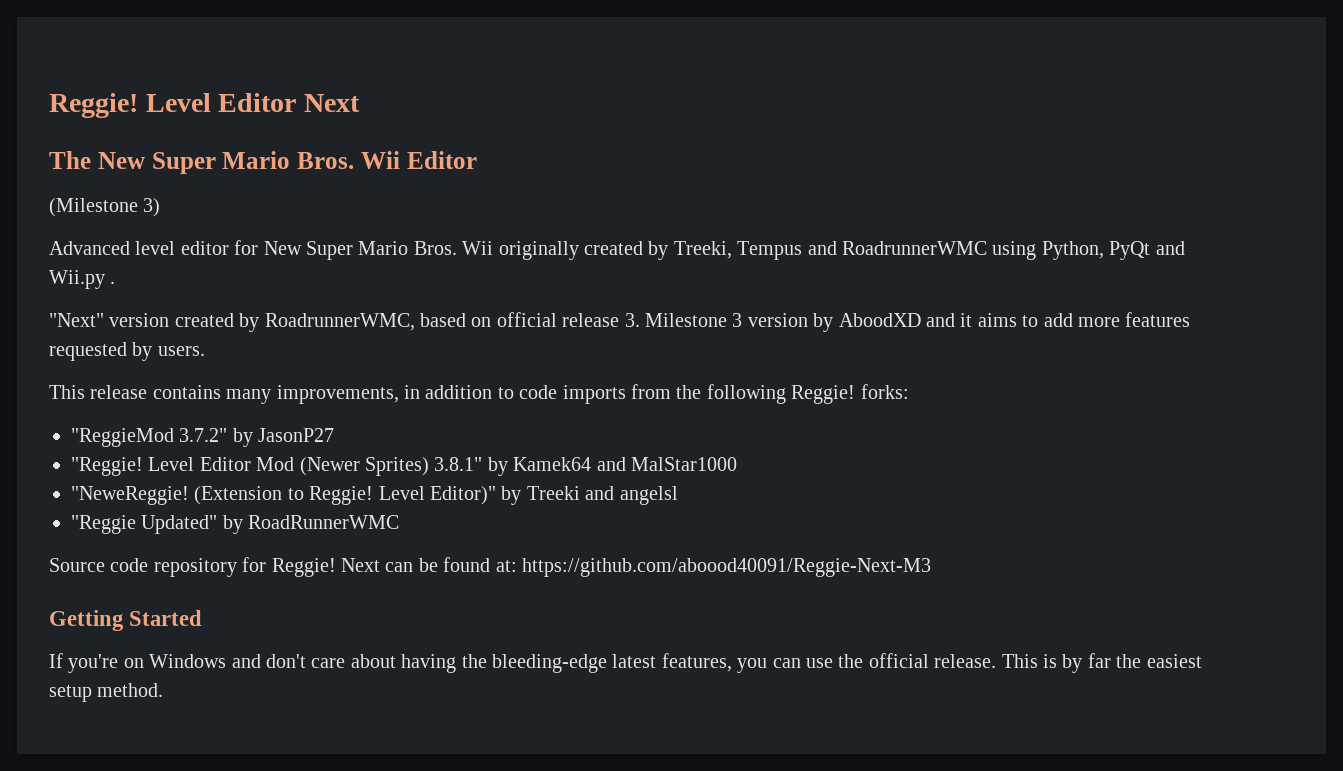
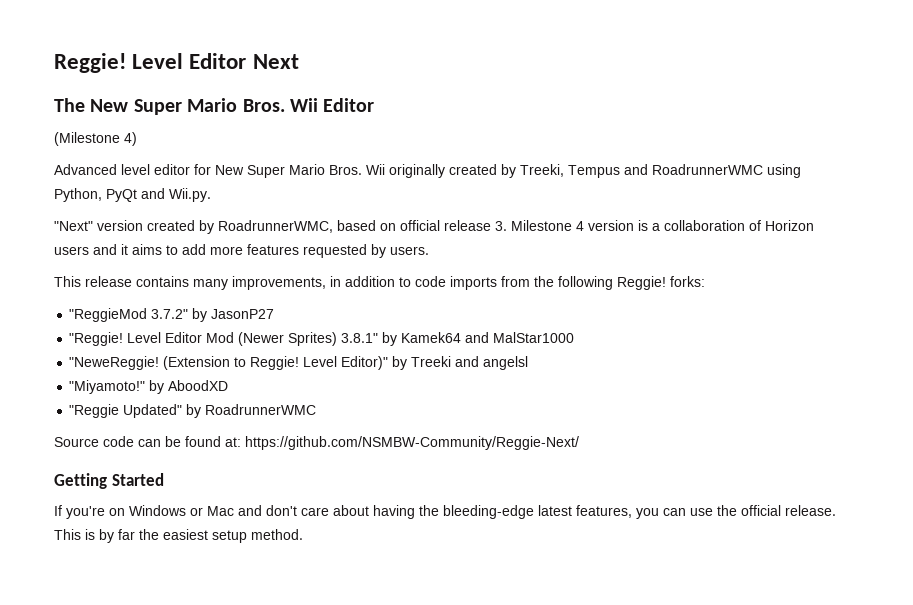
[143,198,161,217] 3) -> [124,132,137,146] 4)
[49,270,116,289] Wii.py . -> [169,188,211,202] Wii.py.
[732,313,921,332] 3 version by AboodXD -> [576,220,814,231] [54,246,89,255] 4 version is a collaboration of Horizon users
(678, 495) none -> [69,380,229,394] // "Miyamoto!" by AboodXD
[248,515,400,529] RoadRunnerWMC -> [205,404,317,415] RoadrunnerWMC
[153,557,380,577] repository for Reggie! Next -> (134, 441) none
[521,558,931,577] https://github.com/aboood40091/Reggie-Next-M3 -> [245,436,579,450] https://github.com/NSMBW-Community/Reggie-Next/
(227, 661) none -> [190,506,234,516] or Mac

